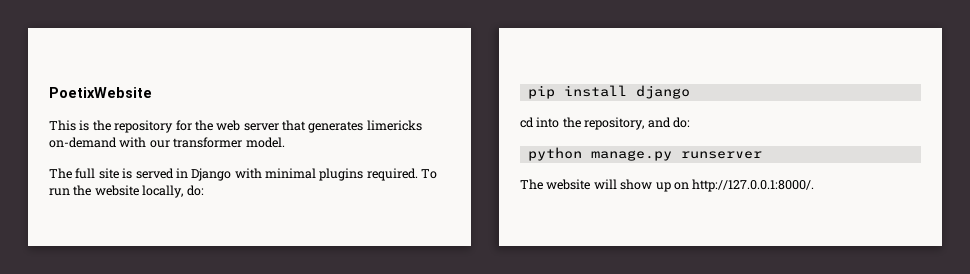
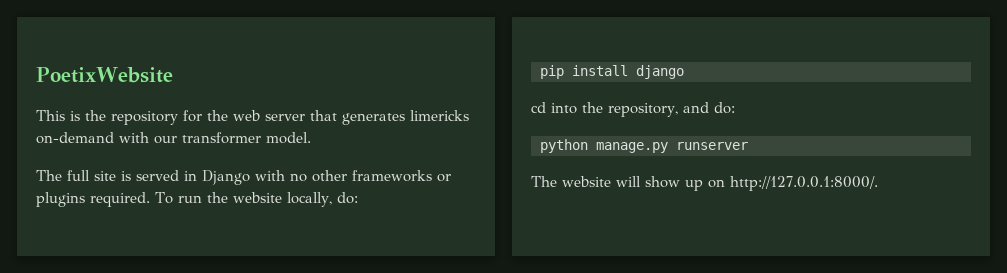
[265,168,316,179] minimal -> [290,170,451,182] no other frameworks or

